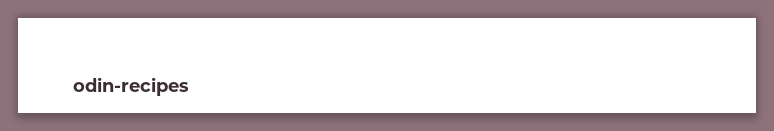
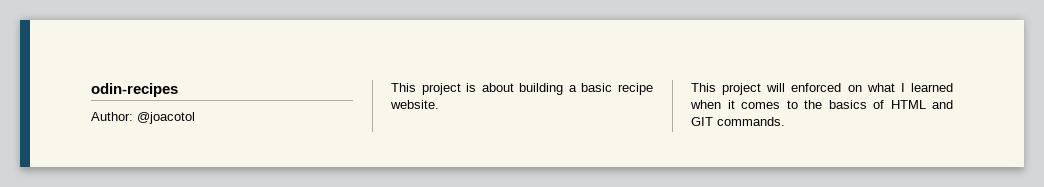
(189, 86) none -> [91,112,195,124] [391,83,653,95] [390,100,439,109] [691,83,953,95] [690,100,953,109] [691,117,785,126] // Author: @joacotol // This project is about building a basic recipe website. // This project will enforced on what I learned when it comes to the basics of HTML and GIT commands.

